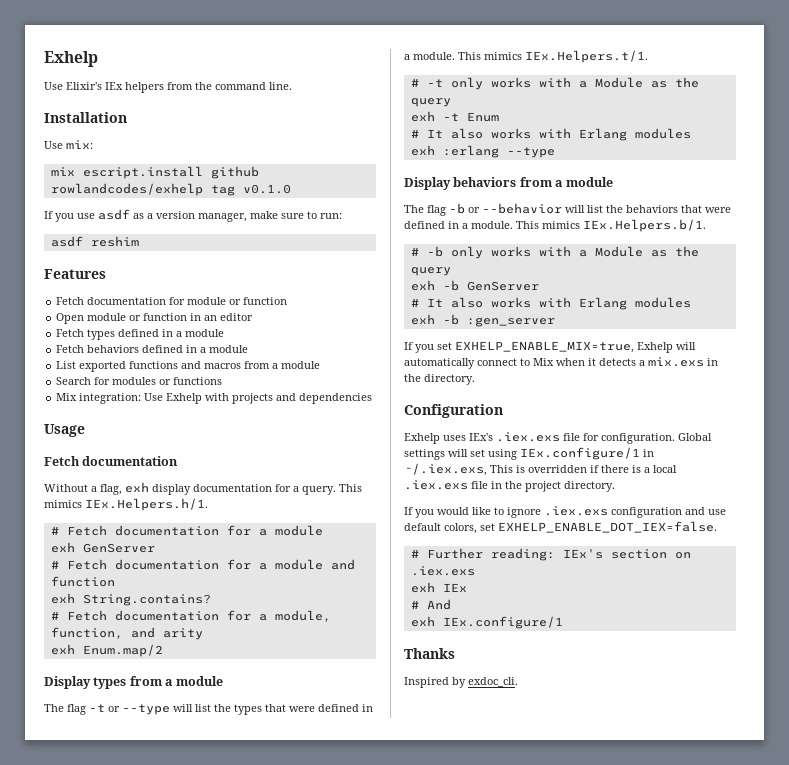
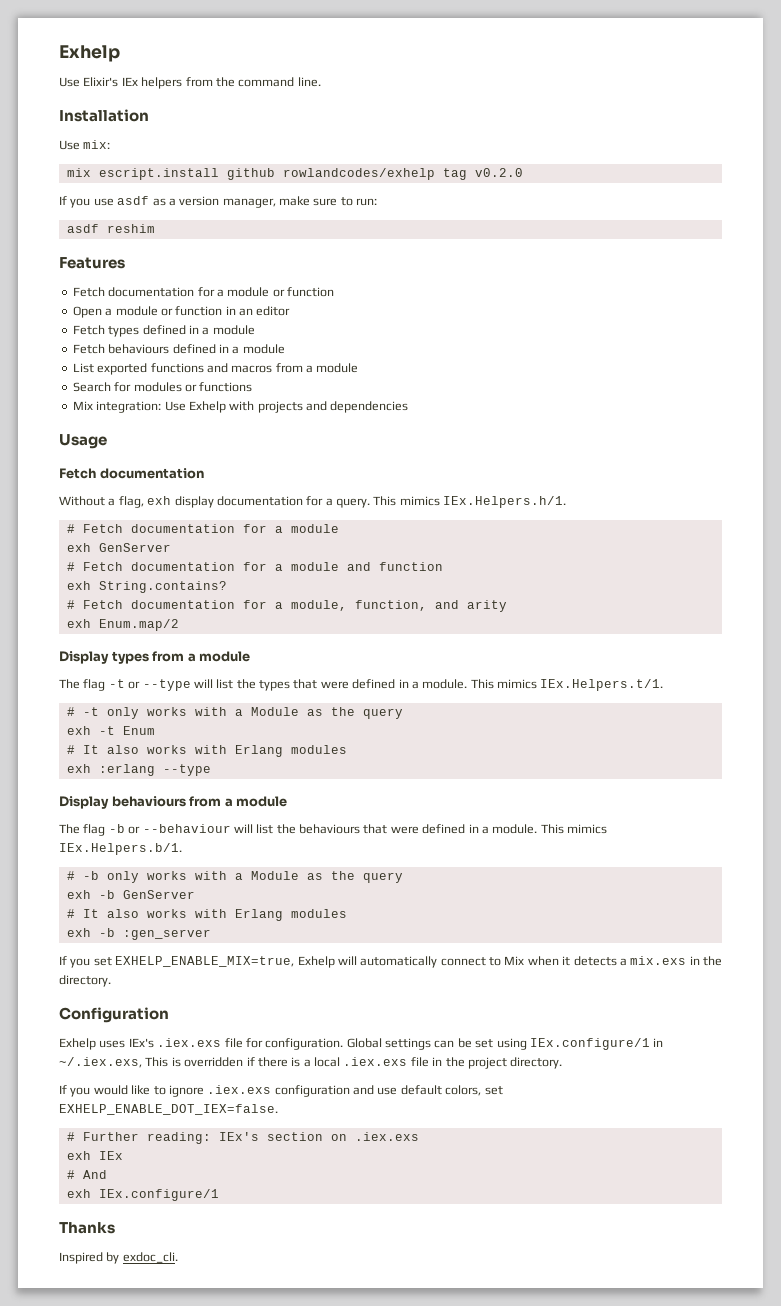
[242,184,291,194] v0.1.0 -> [474,168,523,177] v0.2.0
(186, 301) none -> [216,289,224,297] a
(85, 318) none -> [105,308,113,316] a
[87,345,140,353] behaviors -> [108,344,170,354] behaviours
[453,177,517,187] behaviors -> [111,796,186,807] behaviours
[482,203,678,214] --behavior will list the behaviors -> [142,824,360,834] --behaviour will list the behaviours
[448,449,468,457] will -> [434,1038,472,1048] can be

